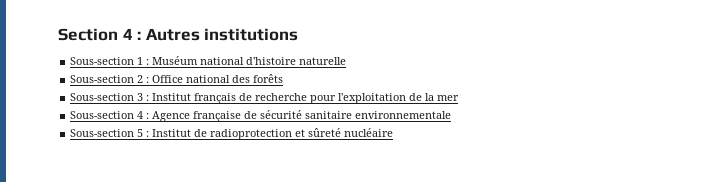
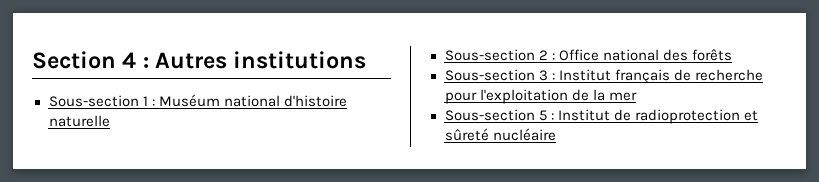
[70,110,452,122] // Sous-section 4 : Agence française de sécurité sanitaire environnementale -> (637, 96) none

